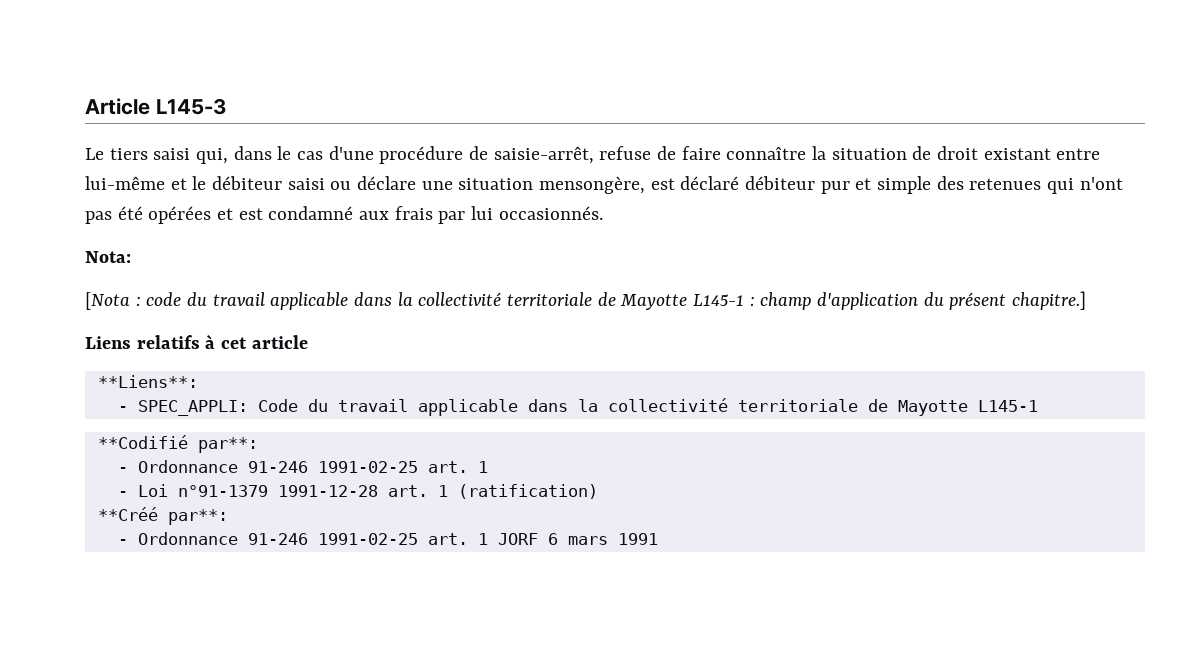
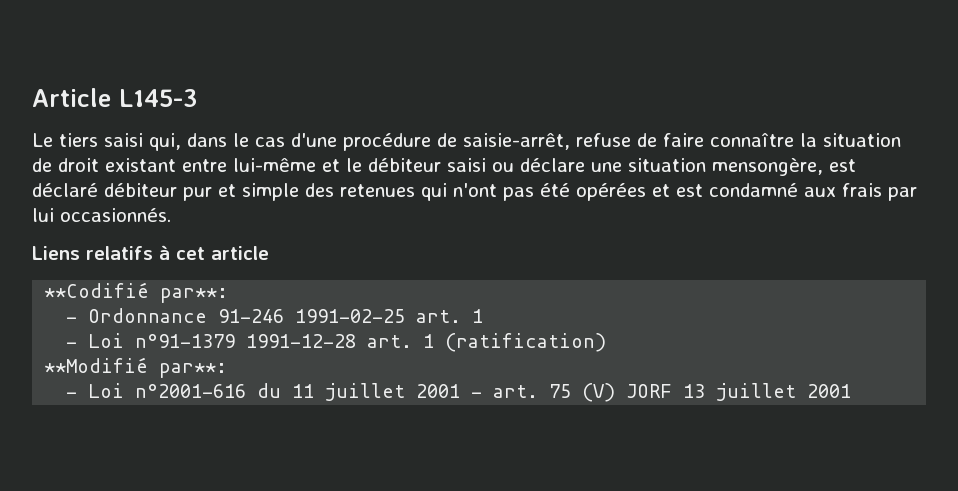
[85,251,131,263] [85,291,1087,310] // Nota: // [Nota : code du travail applicable dans la collectivité territoriale de Mayotte L145-1 : champ d'application du présent chapitre.] -> (171, 215) none
[97,375,198,388] [117,398,1038,416] // **Liens**: // - SPEC_APPLI: Code du travail applicable dans la collectivité territoriale de Mayotte L145-1 -> (269, 253) none
[97,507,228,525] [117,532,658,545] **Créé par**: // - Ordonnance 91-246 1991-02-25 art. 1 JORF 6 mars 1991 -> [44,357,228,378] [66,383,852,402] **Modifié par**: // - Loi n°2001-616 du 11 juillet 2001 - art. 75 (V) JORF 13 juillet 2001

